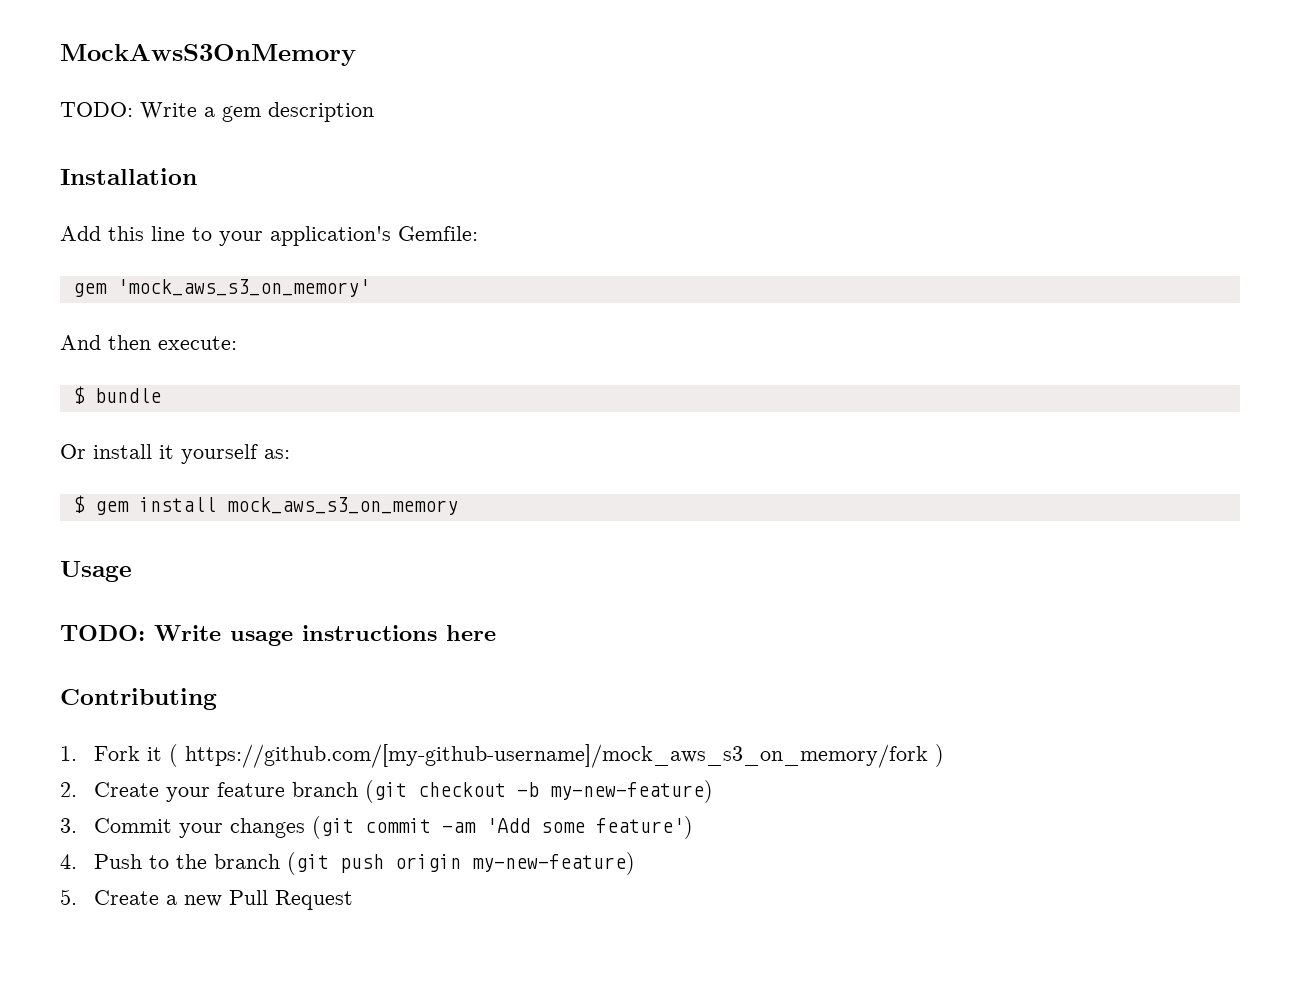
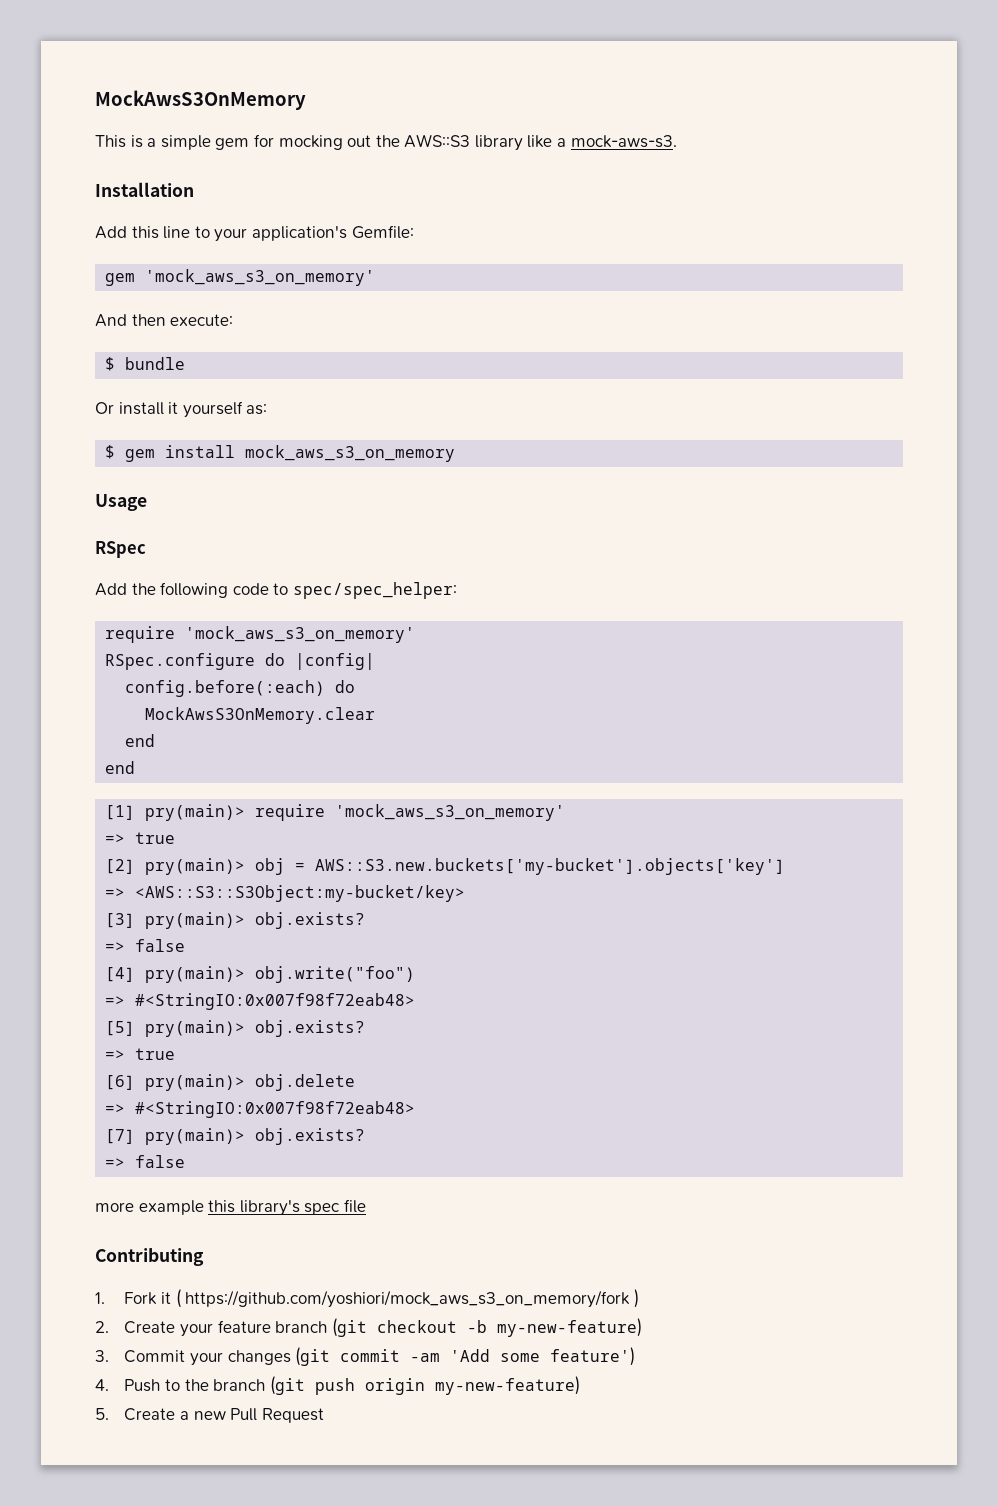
[60,102,374,122] TODO: Write a gem description -> [95,134,677,151] This is a simple gem for mocking out the AWS::S3 library like a mock-aws-s3.
[60,625,496,646] TODO: Write usage instructions here -> [95,541,146,558] [95,582,457,599] [105,626,416,643] [105,653,376,670] [125,680,356,697] [145,707,376,724] [125,734,156,747] [105,761,136,774] [105,804,566,821] [105,832,176,844] [105,858,786,875] [105,885,466,902] [105,912,366,929] [105,939,186,952] [105,966,416,983] [105,993,416,1010] [105,1020,366,1037] [105,1048,176,1060] [105,1074,356,1091] [105,1101,416,1118] [105,1128,366,1145] [105,1155,186,1168] [95,1199,366,1216] RSpec // Add the following code to spec/spec_helper: // require 'mock_aws_s3_on_memory' // RSpec.configure do |config| // config.before(:each) do // MockAwsS3OnMemory.clear // end // end // [1] pry(main)> require 'mock_aws_s3_on_memory' // => true // [2] pry(main)> obj = AWS::S3.new.buckets['my-bucket'].objects['key'] // => <AWS::S3::S3Object:my-bucket/key> // [3] pry(main)> obj.exists? // => false // [4] pry(main)> obj.write("foo") // => #<StringIO:0x007f98f72eab48> // [5] pry(main)> obj.exists? // => true // [6] pry(main)> obj.delete // => #<StringIO:0x007f98f72eab48> // [7] pry(main)> obj.exists? // => false // more example this library's spec file
[184,744,928,768] https://github.com/[my-github-username]/mock_aws_s3_on_memory/fork -> [185,1290,631,1308] https://github.com/yoshiori/mock_aws_s3_on_memory/fork

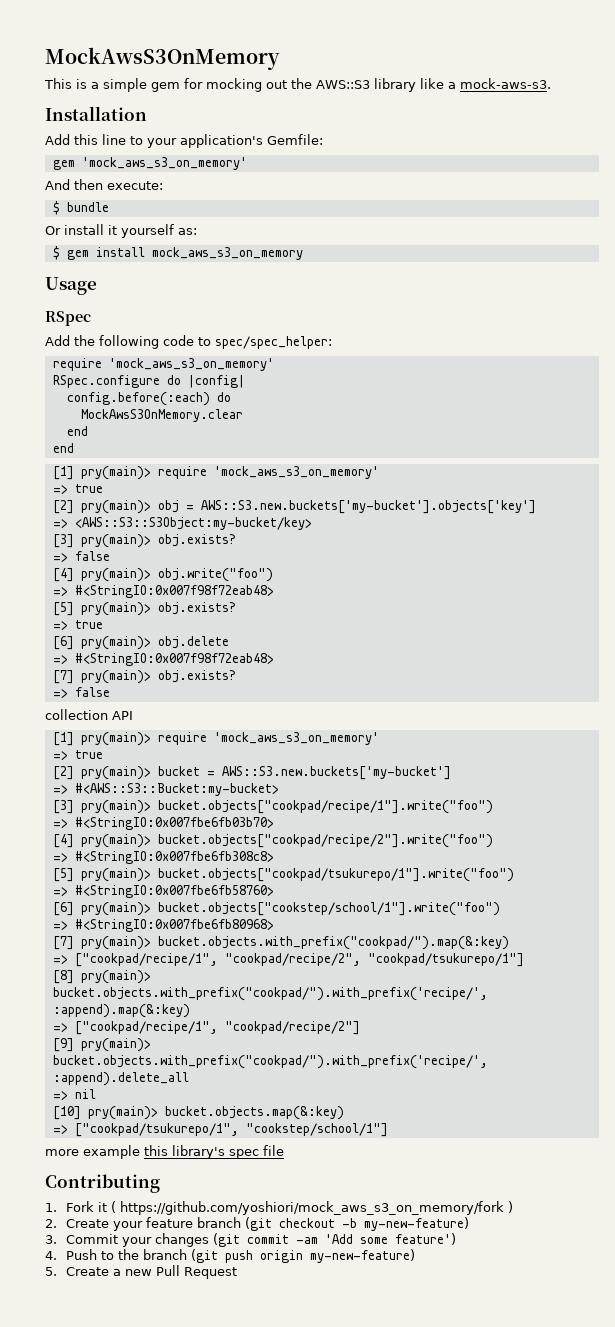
(186, 1161) none -> [45,709,133,720] [52,732,379,746] [52,750,103,760] [52,766,451,780] [52,783,279,796] [52,800,493,814] [52,817,274,830] [52,834,493,848] [52,851,274,864] [52,868,514,882] [52,885,274,898] [52,902,500,916] [52,919,274,932] [52,936,509,950] [52,953,524,967] [52,970,151,984] [52,987,488,1001] [52,1004,190,1018] [52,1021,360,1035] [52,1038,151,1052] [52,1055,488,1069] [52,1072,189,1086] [52,1089,96,1100] [52,1106,344,1120] [52,1123,388,1137] // collection API // [1] pry(main)> require 'mock_aws_s3_on_memory' // => true // [2] pry(main)> bucket = AWS::S3.new.buckets['my-bucket'] // => #<AWS::S3::Bucket:my-bucket> // [3] pry(main)> bucket.objects["cookpad/recipe/1"].write("foo") // => #<StringIO:0x007fbe6fb03b70> // [4] pry(main)> bucket.objects["cookpad/recipe/2"].write("foo") // => #<StringIO:0x007fbe6fb308c8> // [5] pry(main)> bucket.objects["cookpad/tsukurepo/1"].write("foo") // => #<StringIO:0x007fbe6fb58760> // [6] pry(main)> bucket.objects["cookstep/school/1"].write("foo") // => #<StringIO:0x007fbe6fb80968> // [7] pry(main)> bucket.objects.with_prefix("cookpad/").map(&:key) // => ["cookpad/recipe/1", "cookpad/recipe/2", "cookpad/tsukurepo/1"] // [8] pry(main)> bucket.objects.with_prefix("cookpad/").with_prefix('recipe/', :append).map(&:key) // => ["cookpad/recipe/1", "cookpad/recipe/2"] // [9] pry(main)> bucket.objects.with_prefix("cookpad/").with_prefix('recipe/', :append).delete_all // => nil // [10] pry(main)> bucket.objects.map(&:key) // => ["cookpad/tsukurepo/1", "cookstep/school/1"]

